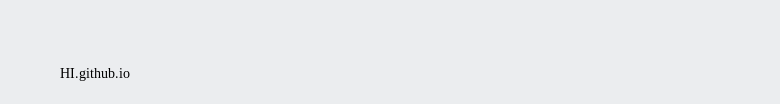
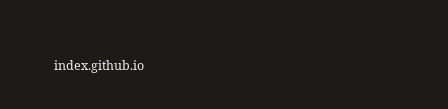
[60,68,130,81] HI.github.io -> [54,60,144,73] index.github.io

